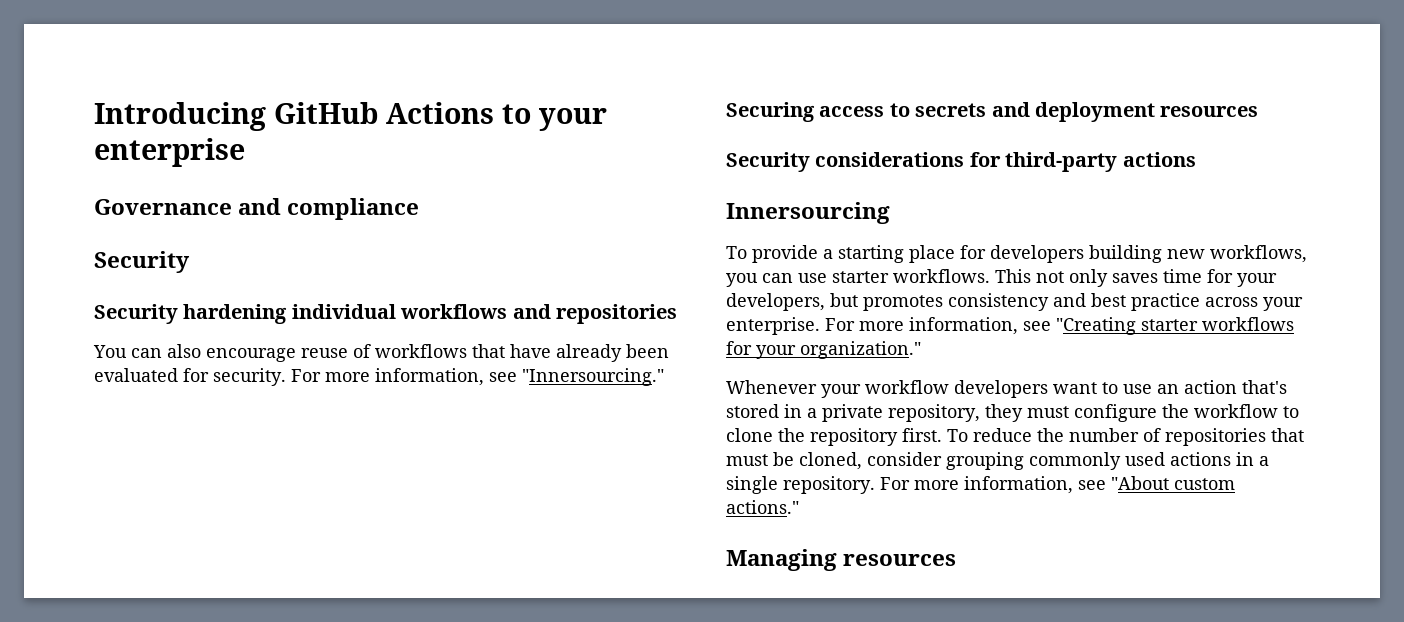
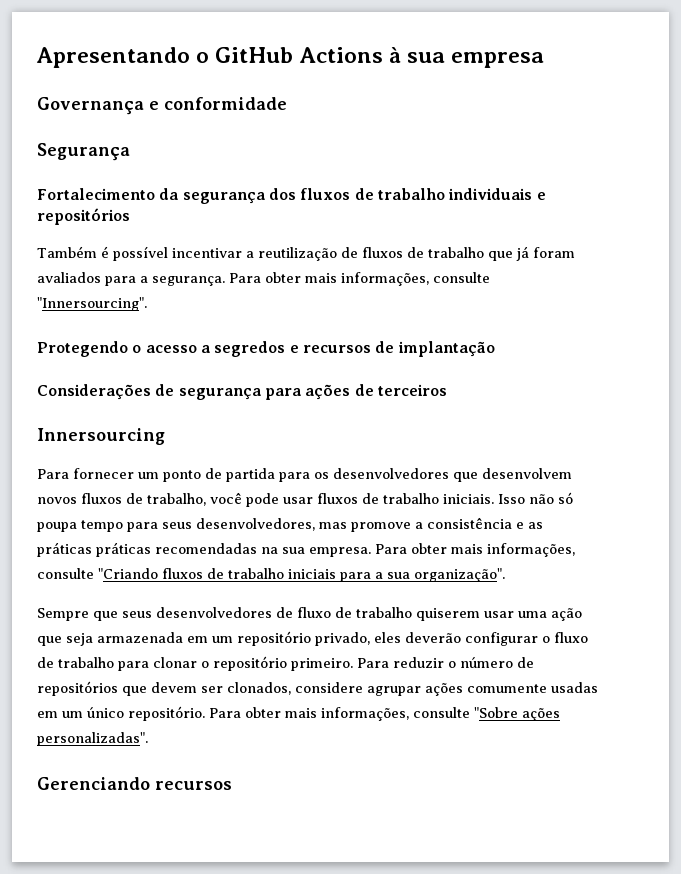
[94,102,607,131] [94,138,245,167] [94,198,420,220] [94,251,190,273] [94,304,677,324] [93,344,669,362] [94,368,664,386] [726,102,1259,122] [726,152,1196,172] [726,202,890,224] [726,245,1307,263] [726,269,1277,287] [726,293,1303,311] [726,317,1294,335] [726,341,921,359] [726,380,1287,398] [726,404,1299,422] [726,428,1304,446] [726,452,1269,470] [726,476,1235,494] [726,500,799,514] [726,549,957,571] Introducing GitHub Actions to your enterprise // Governance and compliance // Security // Security hardening individual workflows and repositories // You can also encourage reuse of workflows that have already been evaluated for security. For more information, see "Innersourcing." // Securing access to secrets and deployment resources // Security considerations for third-party actions // Innersourcing // To provide a starting place for developers building new workflows, you can use starter workflows. This not only saves time for your developers, but promotes consistency and best practice across your enterprise. For more information, see "Creating starter workflows for your organization." // Whenever your workflow developers want to use an action that's stored in a private repository, they must configure the workflow to clone the repository first. To reduce the number of repositories that must be cloned, consider grouping commonly used actions in a single repository. For more information, see "About custom actions." // Managing resources -> [36,47,545,68] [37,97,287,115] [37,143,130,161] [37,188,546,204] [37,208,130,225] [37,246,575,261] [37,272,490,286] [37,297,147,311] [37,341,495,357] [37,384,447,400] [37,428,165,445] [37,468,572,482] [37,492,573,507] [37,517,543,532] [37,542,575,557] [37,568,505,582] [37,607,582,621] [37,631,588,646] [37,656,534,671] [37,681,598,696] [37,706,560,721] [37,732,148,746] [37,777,232,790] Apresentando o GitHub Actions à sua empresa // Governança e conformidade // Segurança // Fortalecimento da segurança dos fluxos de trabalho individuais e repositórios // Também é possível incentivar a reutilização de fluxos de trabalho que já foram avaliados para a segurança. Para obter mais informações, consulte "Innersourcing". // Protegendo o acesso a segredos e recursos de implantação // Considerações de segurança para ações de terceiros // Innersourcing // Para fornecer um ponto de partida para os desenvolvedores que desenvolvem novos fluxos de trabalho, você pode usar fluxos de trabalho iniciais. Isso não só poupa tempo para seus desenvolvedores, mas promove a consistência e as práticas práticas recomendadas na sua empresa. Para obter mais informações, consulte "Criando fluxos de trabalho iniciais para a sua organização". // Sempre que seus desenvolvedores de fluxo de trabalho quiserem usar uma ação que seja armazenada em um repositório privado, eles deverão configurar o fluxo de trabalho para clonar o repositório primeiro. Para reduzir o número de repositórios que devem ser clonados, considere agrupar ações comumente usadas em um único repositório. Para obter mais informações, consulte "Sobre ações personalizadas". // Gerenciando recursos

